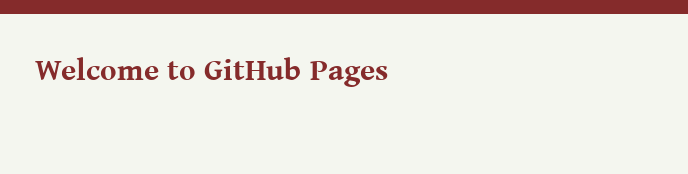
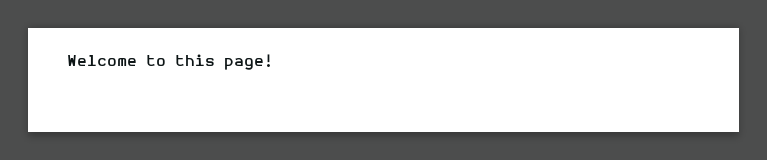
[204,57,388,87] GitHub Pages -> [175,54,273,70] this page!

